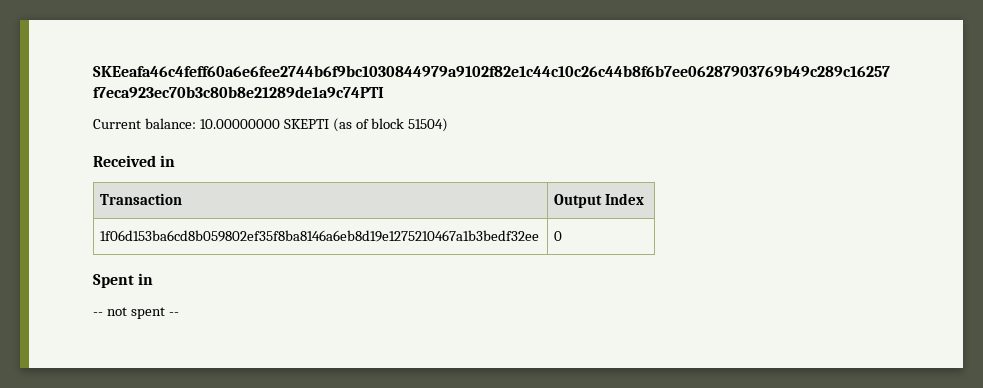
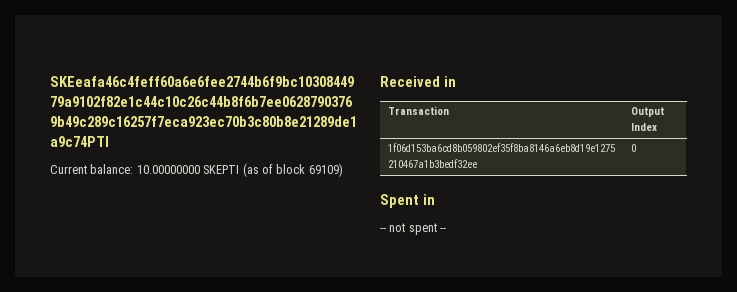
[408,118,449,132] 51504) -> [308,163,343,177] 69109)

